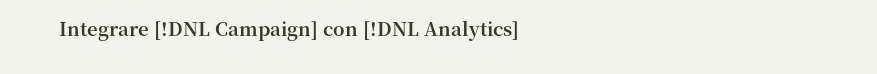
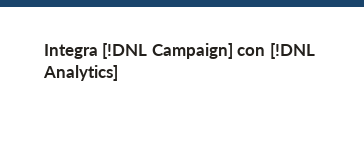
[59,22,149,41] Integrare -> [44,44,98,59] Integra

